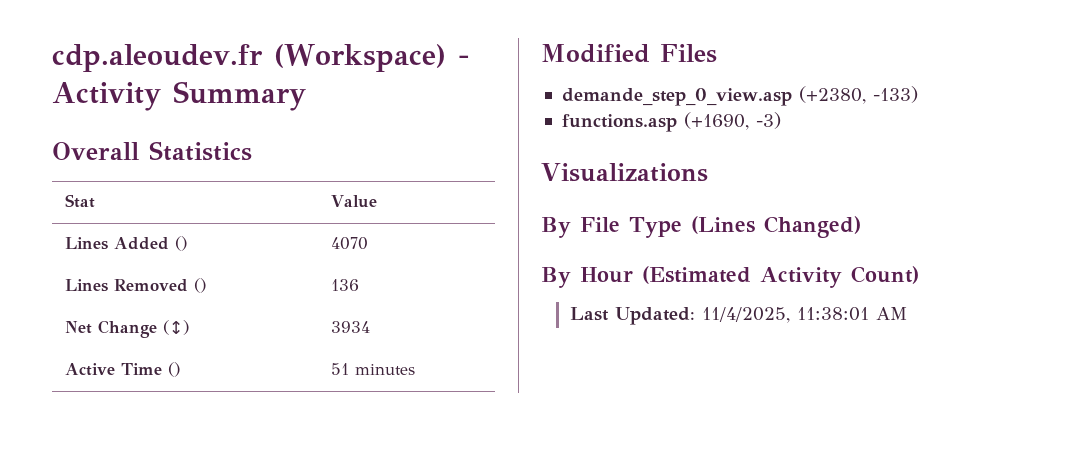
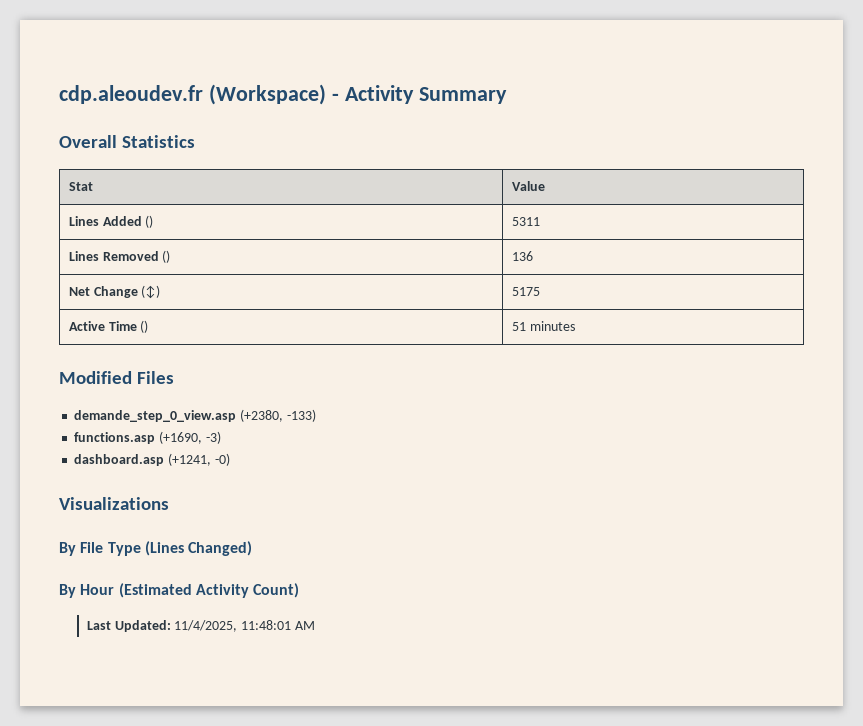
[330,237,368,250] 4070 -> [511,217,540,226] 5311
[330,321,370,333] 3934 -> [511,287,540,296] 5175
(781, 120) none -> [74,453,230,466] // dashboard.asp (+1241, -0)
[796,307,869,321] 11:38:01 -> [241,620,292,630] 11:48:01

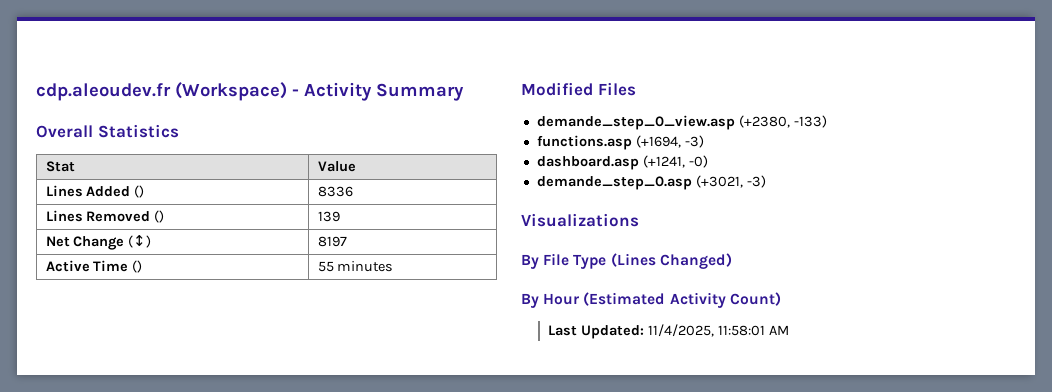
[511,217,540,226] 5311 -> [317,186,353,197] 8336
[511,251,533,261] 136 -> [317,211,340,222] 139
[511,287,540,296] 5175 -> [317,236,347,247] 8197
[511,322,526,331] 51 -> [317,261,334,272] 55
[159,431,203,444] (+1690, -> [635,135,681,148] (+1694,
(230, 459) none -> [536,175,766,190] // demande_step_0.asp (+3021, -3)
[241,620,292,630] 11:48:01 -> [718,325,766,336] 11:58:01

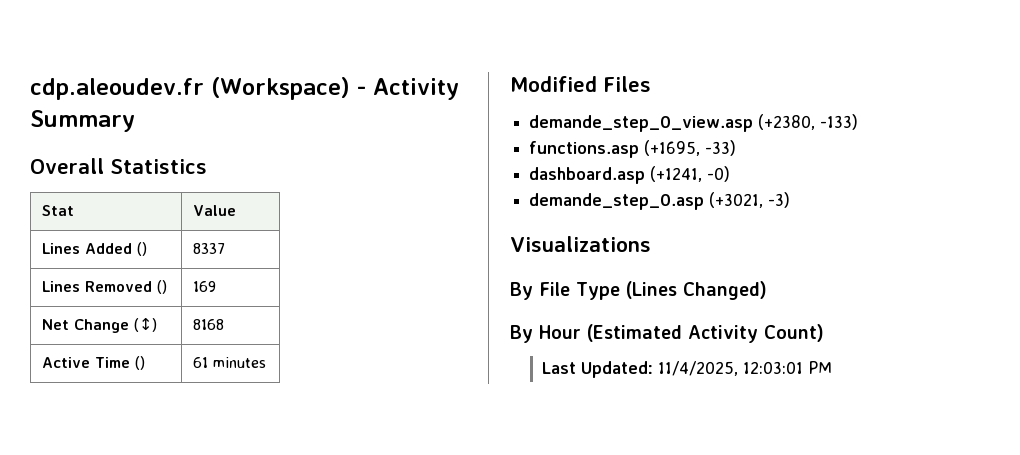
[317,186,353,197] 8336 -> [192,243,225,254] 8337
[317,211,340,222] 139 -> [192,281,216,292] 169
[317,236,347,247] 8197 -> [192,319,224,330] 8168
[317,261,334,272] 55 -> [192,357,208,368] 61
[635,135,704,148] (+1694, -3) -> [644,140,737,156] (+1695, -33)
[718,325,790,336] 11:58:01 AM -> [743,361,833,374] 12:03:01 PM

